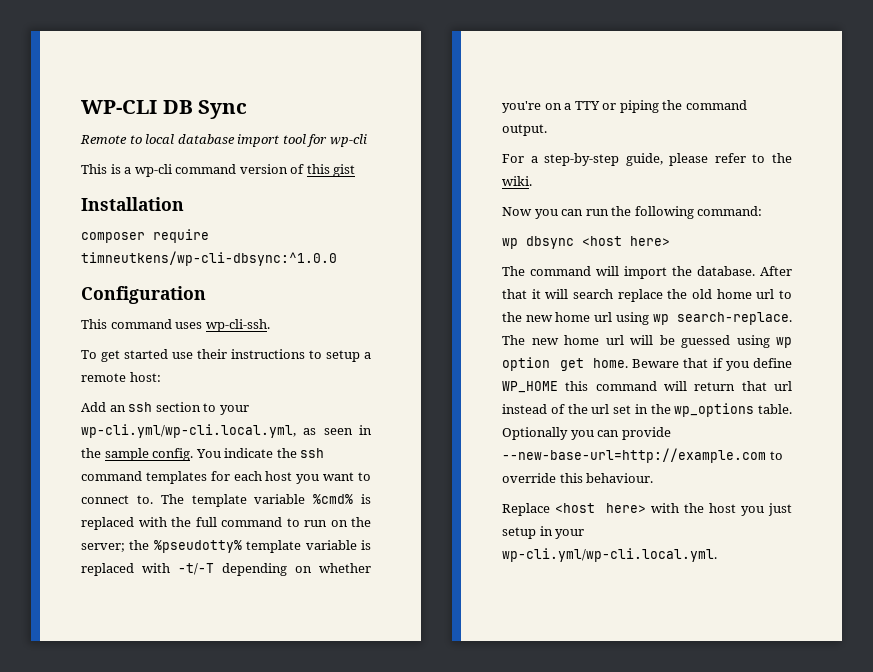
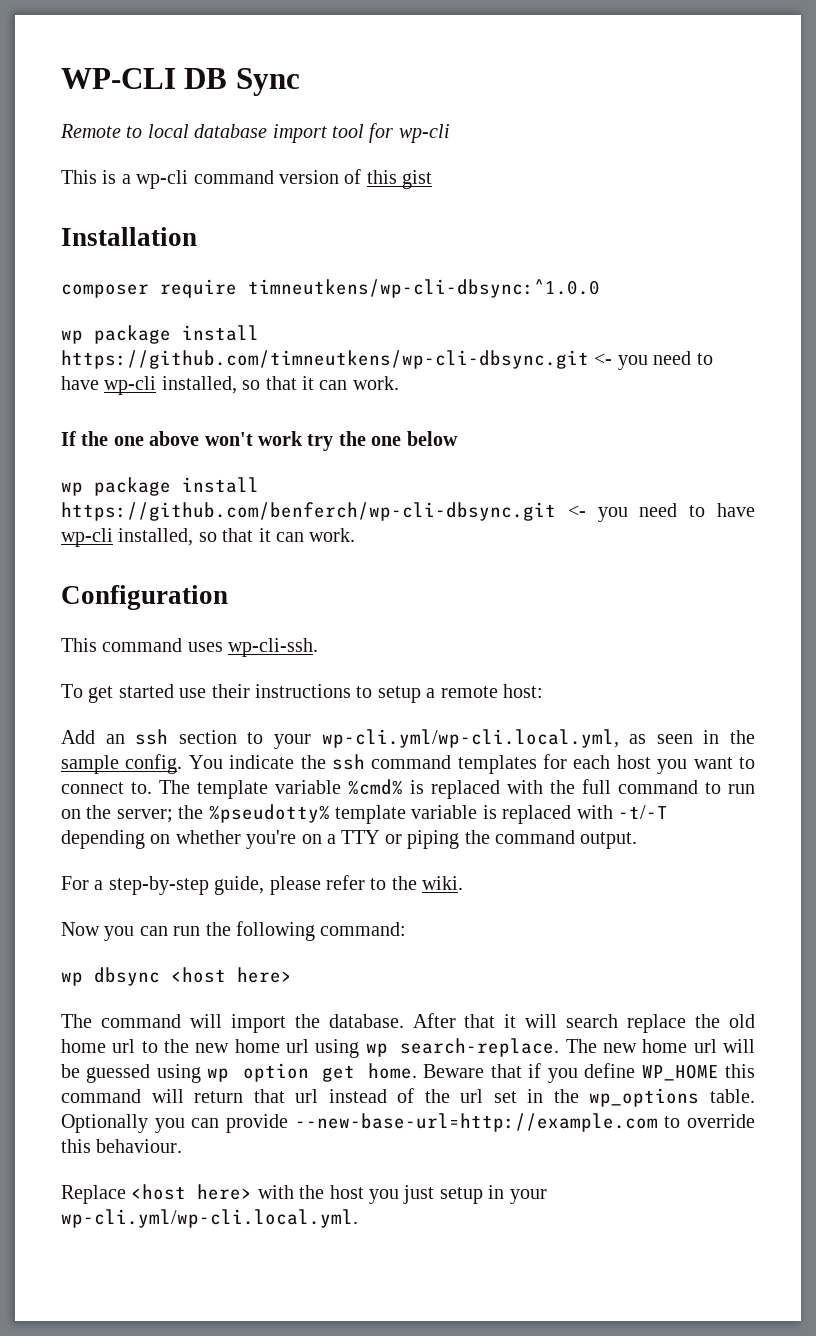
(337, 258) none -> [61,325,259,344] [61,350,713,370] [61,376,399,395] [61,431,458,451] [61,477,259,496] [61,502,755,522] [61,528,356,547] // wp package install https://github.com/timneutkens/wp-cli-dbsync.git <- you need to have wp-cli installed, so that it can work. // If the one above won't work try the one below // wp package install https://github.com/benferch/wp-cli-dbsync.git <- you need to have wp-cli installed, so that it can work.

